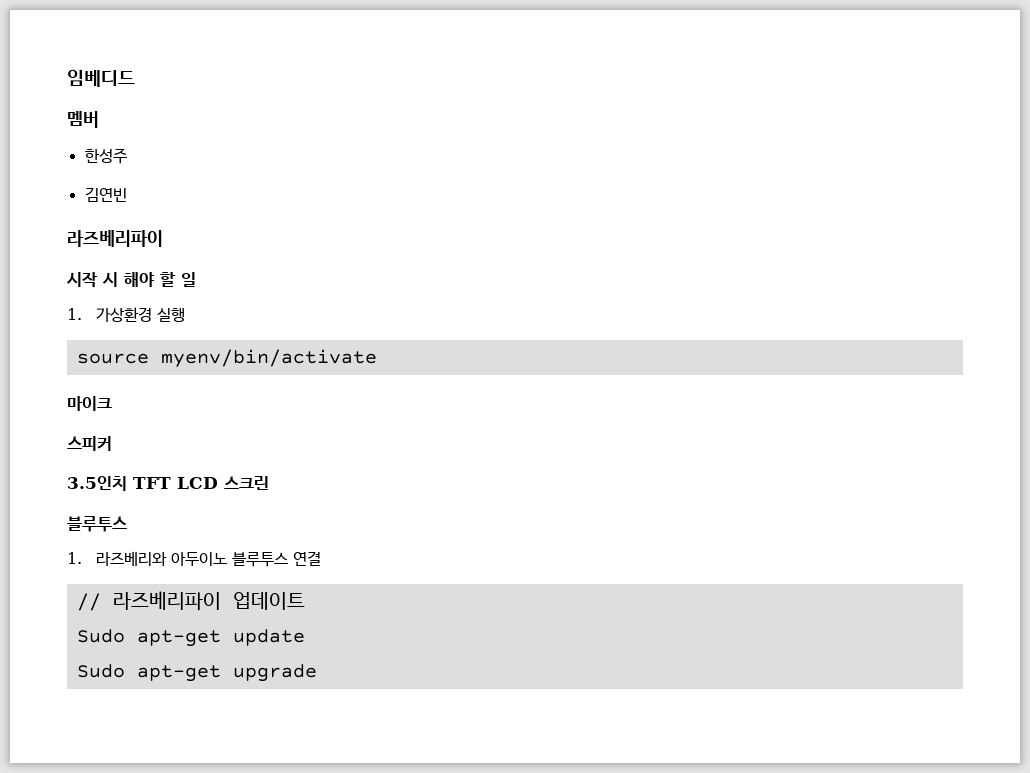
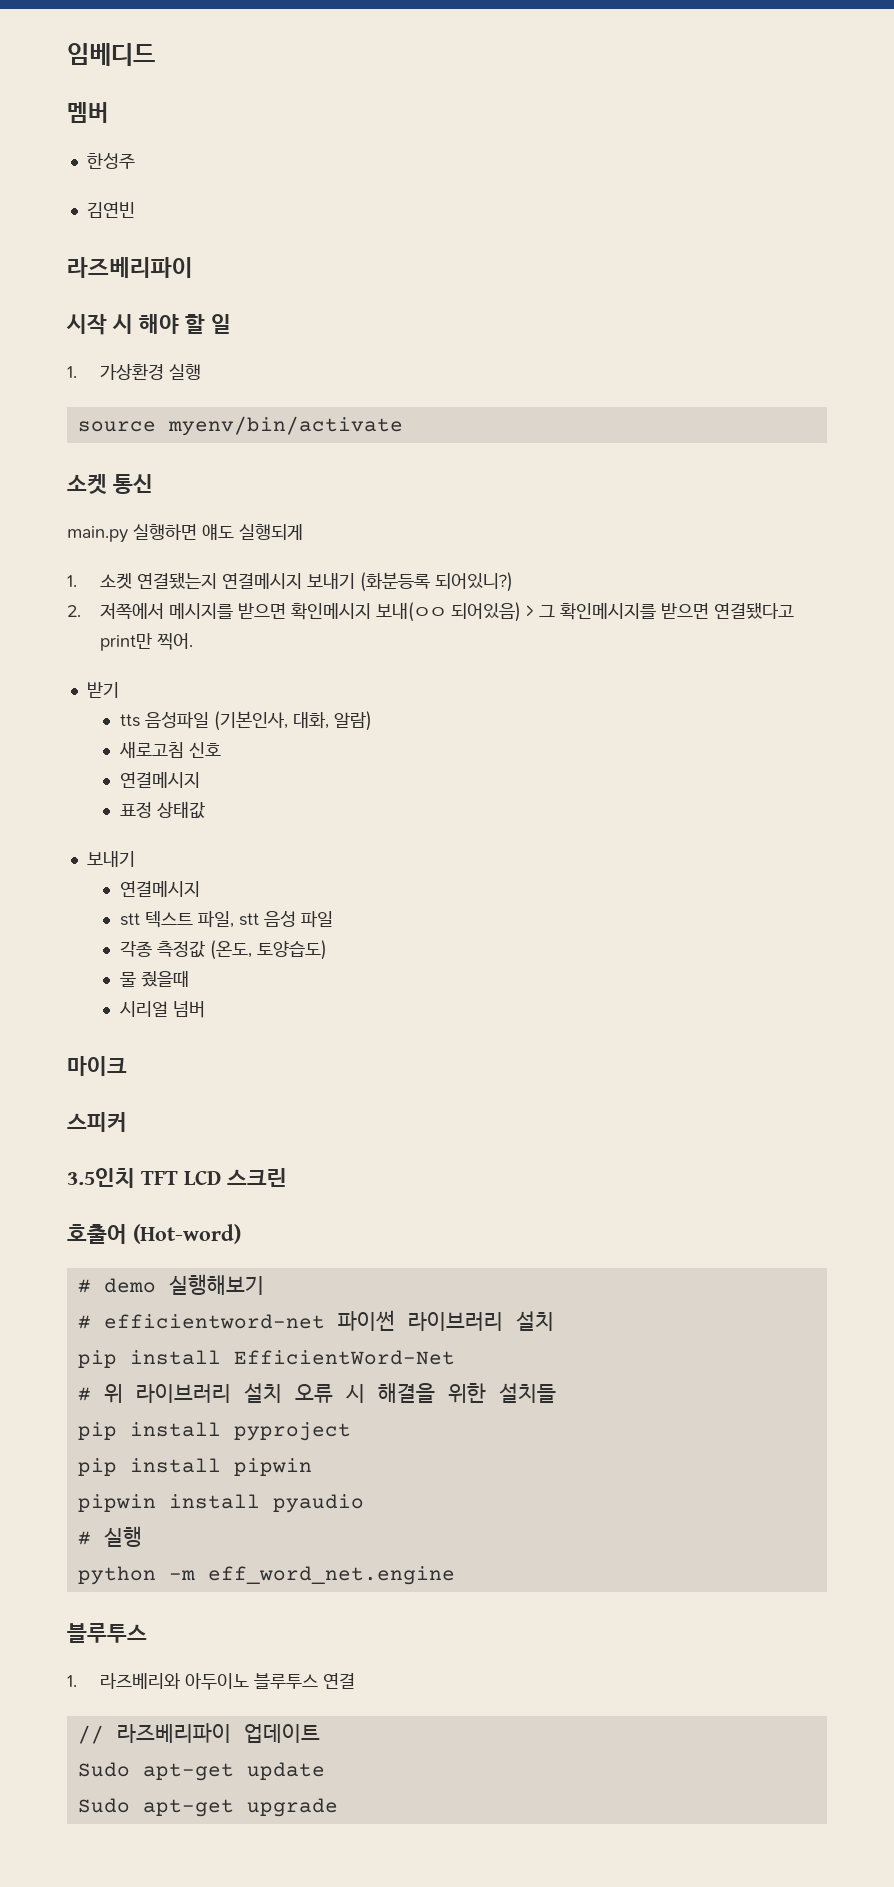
(377, 358) none -> [67,474,153,494] [67,524,303,543] [67,572,513,592] [67,602,794,622] [99,633,193,651] [86,682,119,698] [119,711,372,731] [118,742,221,758] [119,772,200,788] [119,801,205,819] [86,851,135,867] [119,881,200,897] [119,911,333,928] [119,940,327,960] [119,970,189,987] [119,1001,205,1018] // 소켓 통신 // main.py 실행하면 얘도 실행되게 // 1. 소켓 연결됐는지 연결메시지 보내기 (화분등록 되어있니?) // 2. 저쪽에서 메시지를 받으면 확인메시지 보내(ㅇㅇ 되어있음) > 그 확인메시지를 받으면 연결됐다고 print만 찍어. // 받기 // tts 음성파일 (기본인사, 대화, 알람) // 새로고침 신호 // 연결메시지 // 표정 상태값 // 보내기 // 연결메시지 // stt 텍스트 파일, stt 음성 파일 // 각종 측정값 (온도, 토양습도) // 물 줬을때 // 시리얼 넘버
(269, 483) none -> [67,1224,241,1244] [77,1274,264,1295] [77,1310,554,1331] [77,1350,455,1368] [77,1383,556,1403] [77,1422,351,1441] [77,1458,312,1476] [77,1494,364,1513] [77,1526,142,1547] [77,1566,455,1585] // 호출어 (Hot-word) // # demo 실행해보기 // # efficientword-net 파이썬 라이브러리 설치 // pip install EfficientWord-Net // # 위 라이브러리 설치 오류 시 해결을 위한 설치들 // pip install pyproject // pip install pipwin // pipwin install pyaudio // # 실행 // python -m eff_word_net.engine

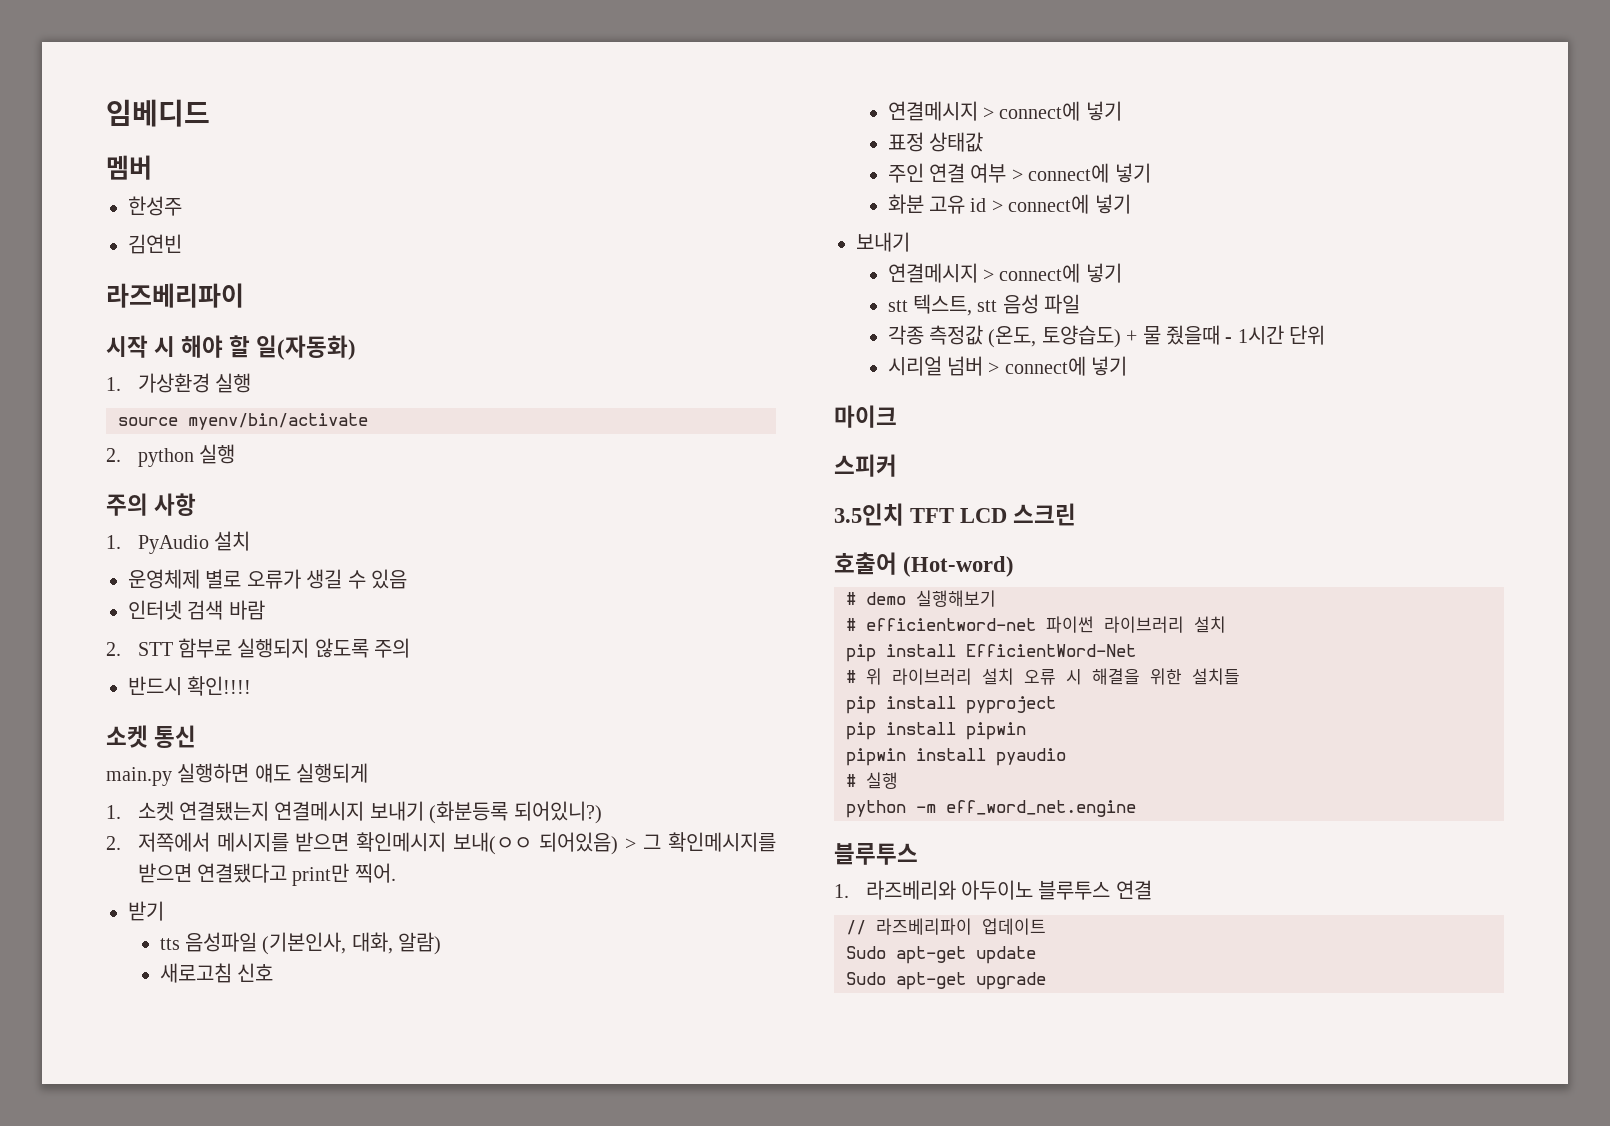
[211,314,231,334] 일 -> [256,335,357,360] 일(자동화)
(403, 426) none -> [106,444,236,467] [106,493,197,516] [106,531,251,554] [128,569,407,589] [128,600,265,620] [106,638,411,658] [128,676,252,696] // 2. python 실행 // 주의 사항 // 1. PyAudio 설치 // 운영체제 별로 오류가 생길 수 있음 // 인터넷 검색 바람 // 2. STT 함부로 실행되지 않도록 주의 // 반드시 확인!!!!
(200, 780) none -> [983,101,1122,121] > connect에 넣기
(205, 810) none -> [887,163,1151,183] [887,194,1131,214] // 주인 연결 여부 > connect에 넣기 // 화분 고유 id > connect에 넣기
[119,911,234,928] // stt 텍스트 파일, -> [983,263,1122,283] [887,294,973,316] > connect에 넣기 // stt 텍스트,
(327, 950) // -> [1126,330,1138,343] +
(189, 978) none -> [1225,325,1326,345] - 1시간 단위
(205, 1009) none -> [988,356,1128,376] > connect에 넣기

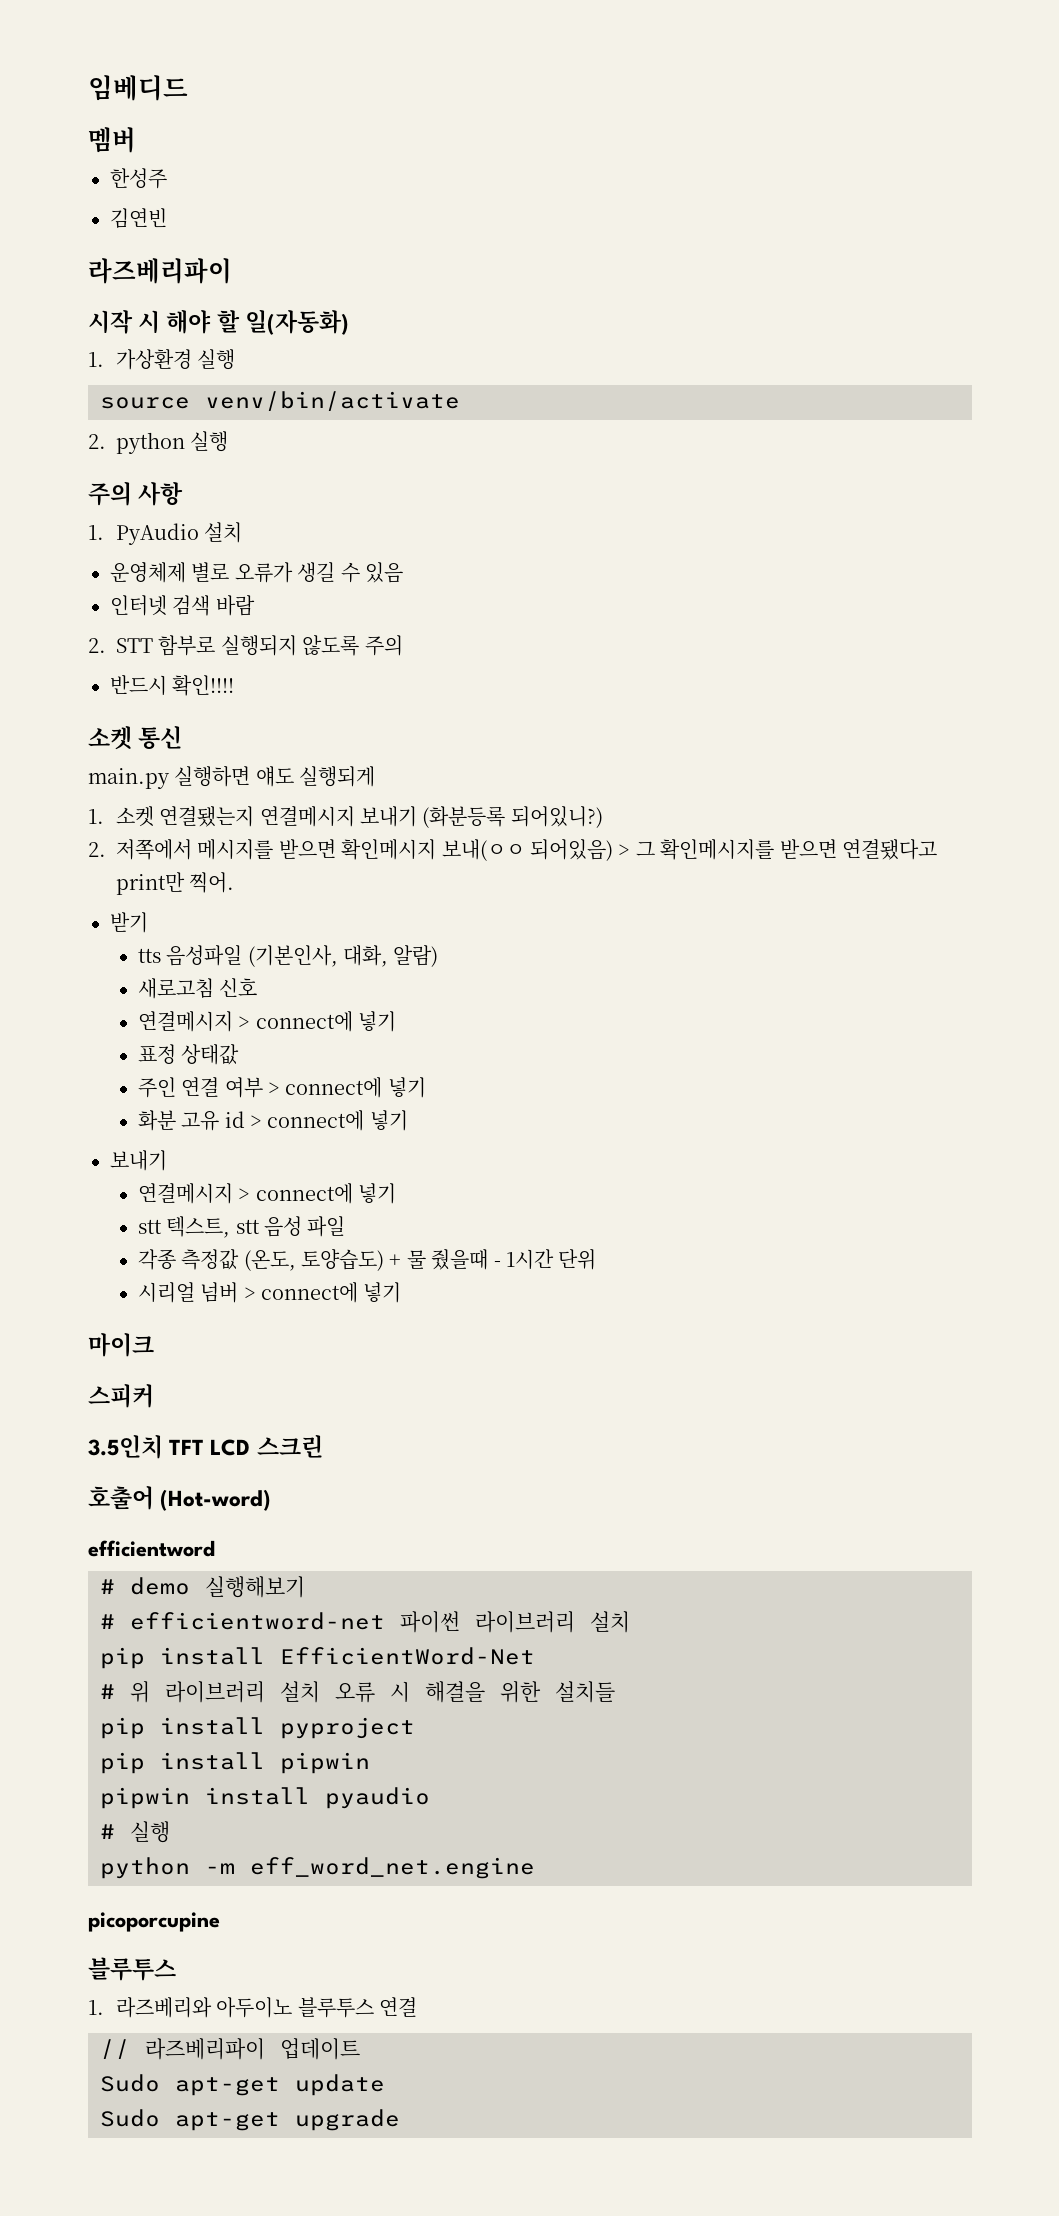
[188,413,368,430] myenv/bin/activate -> [205,391,460,411] venv/bin/activate
(1015, 566) none -> [88,1540,215,1557] // efficientword
(1136, 808) none -> [88,1912,220,1932] // picoporcupine

